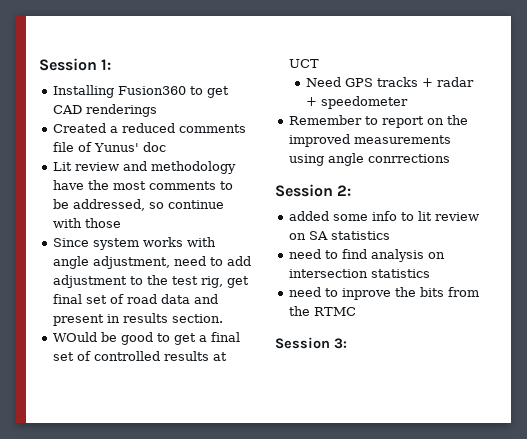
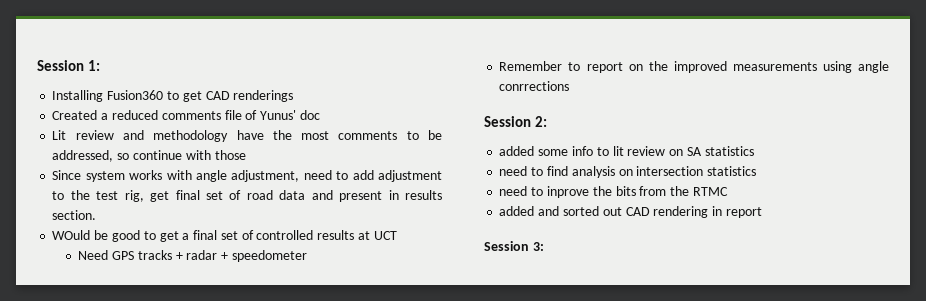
(356, 311) none -> [499,206,762,218] // added and sorted out CAD rendering in report

